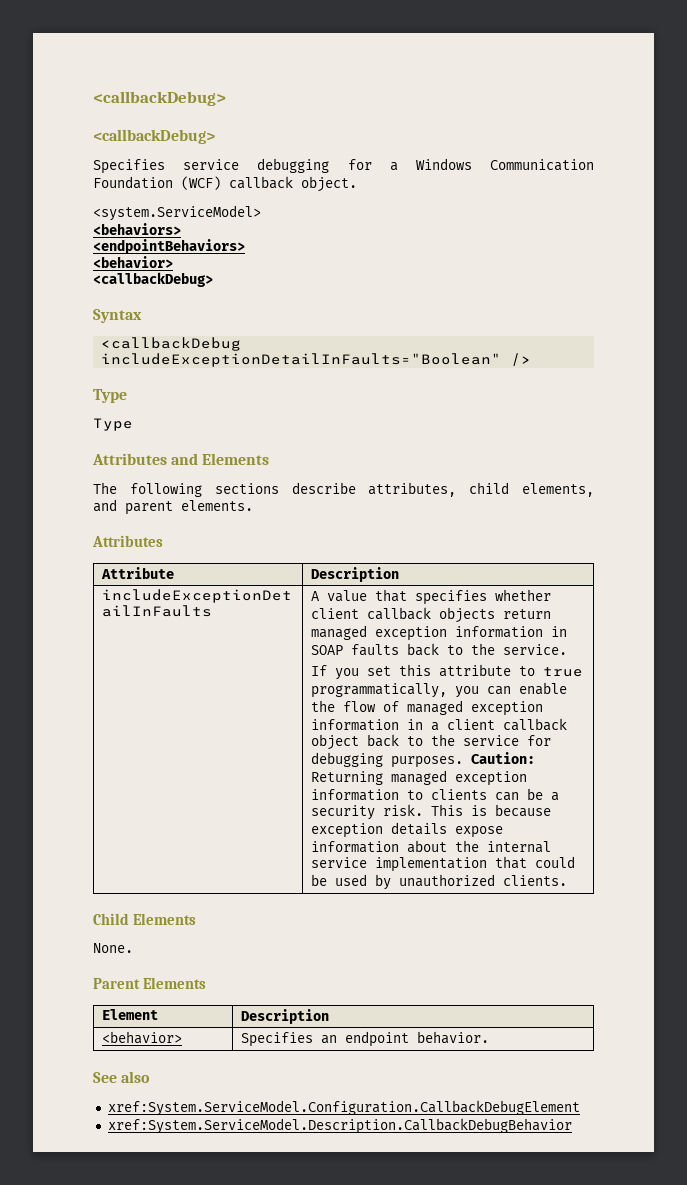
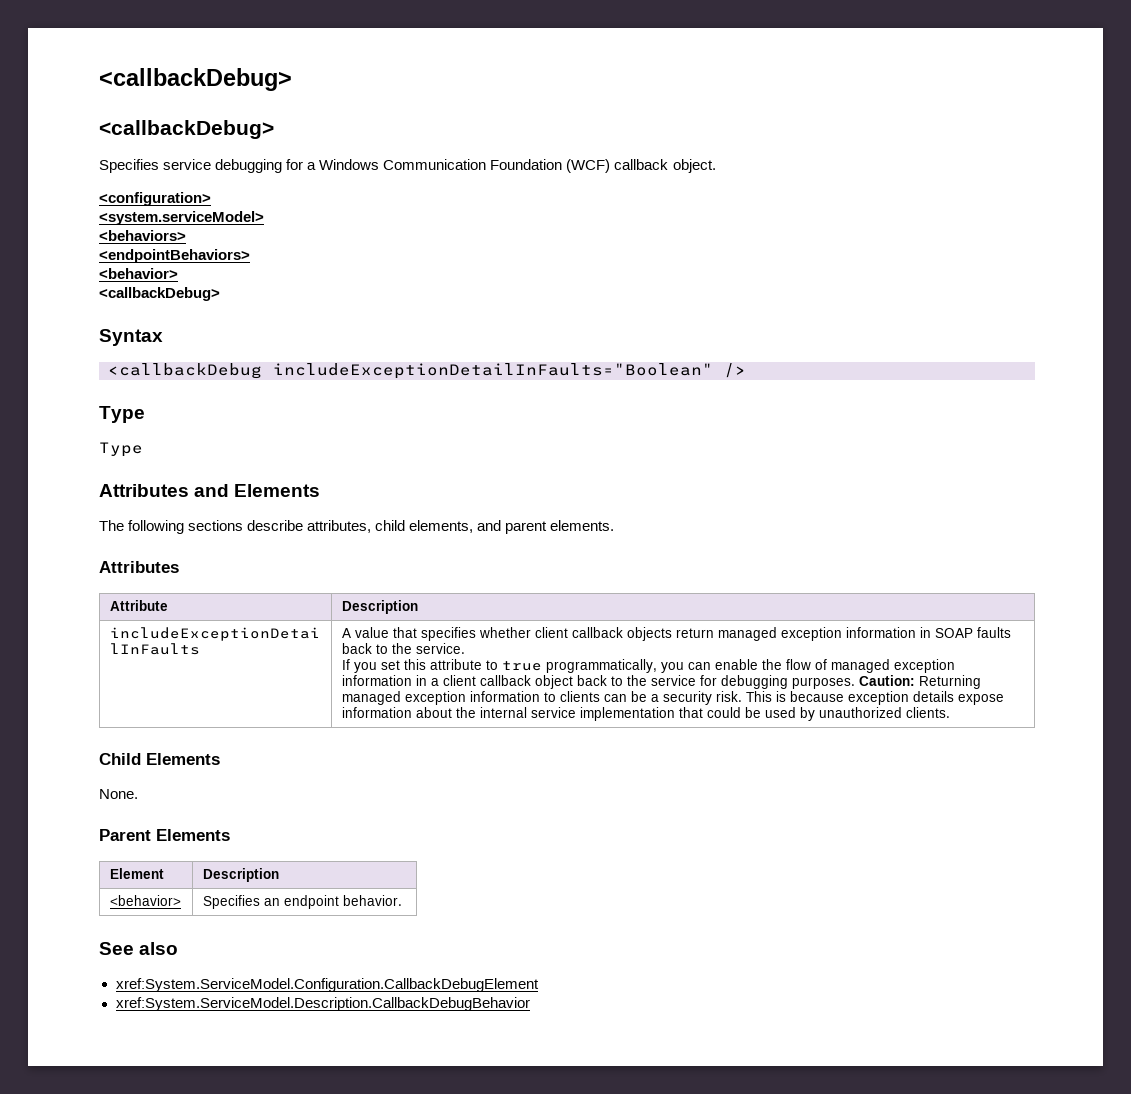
[93,205,261,221] <system.ServiceModel> -> [99,192,211,206] [99,211,264,225] <configuration> // <system.serviceModel>

